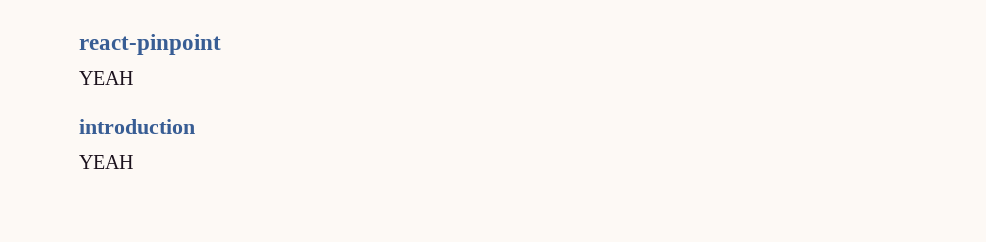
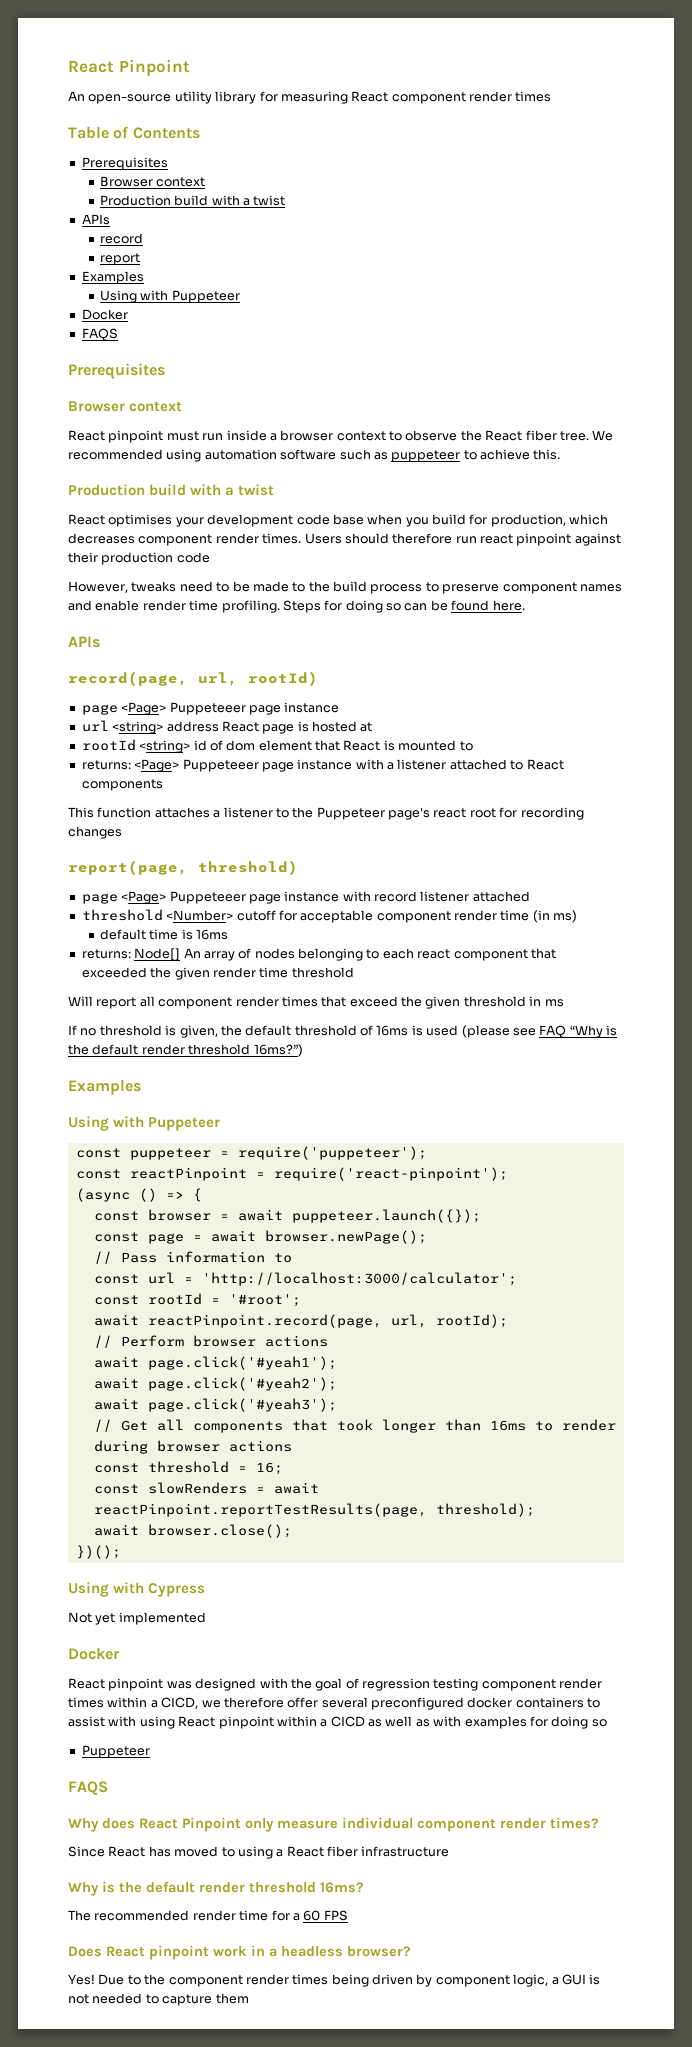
[79,34,221,55] [79,71,133,85] [79,119,195,134] [79,155,133,169] react-pinpoint // YEAH // introduction // YEAH -> [68,59,190,77] [68,91,552,104] [68,126,200,139] [81,157,168,170] [99,176,206,187] [99,195,286,206] [81,214,110,225] [99,233,143,244] [99,253,140,265] [81,271,144,284] [99,290,240,303] [81,309,128,320] [81,328,118,341] [68,363,165,380] [68,401,183,412] [68,430,614,443] [68,449,561,462] [68,484,275,496] [68,514,609,527] [68,533,621,546] [68,552,210,565] [68,581,622,594] [68,600,525,613] [68,636,100,648] [68,671,318,686] [81,702,340,715] [81,720,373,734] [81,739,473,753] [81,759,564,772] [81,779,163,791] [68,807,584,820] [68,826,122,839] [68,860,298,875] [81,891,530,904] [81,909,578,923] [99,929,229,940] [81,948,556,961] [81,967,354,980] [68,996,564,1009] [68,1025,617,1038] [68,1044,303,1057] [68,1080,141,1095] [68,1116,221,1131] [75,1146,427,1160] [75,1167,508,1181] [75,1188,202,1202] [93,1209,481,1223] [93,1230,427,1244] [93,1251,292,1264] [93,1272,517,1286] [93,1293,301,1307] [93,1314,508,1328] [93,1335,328,1348] [93,1356,337,1370] [93,1377,337,1391] [93,1398,337,1412] [93,1419,616,1433] [93,1440,292,1454] [93,1461,283,1475] [93,1482,319,1494] [93,1503,535,1517] [93,1524,292,1538] [75,1545,121,1559] [68,1582,206,1597] [68,1612,206,1625] [68,1648,120,1660] [68,1678,603,1691] [68,1697,601,1710] [68,1716,607,1729] [81,1745,150,1758] [68,1781,108,1795] [68,1817,599,1832] [68,1846,450,1859] [68,1881,364,1896] [68,1910,348,1921] [68,1945,411,1960] [68,1974,601,1987] [68,1993,249,2006] React Pinpoint // An open-source utility library for measuring React component render times // Table of Contents // Prerequisites // Browser context // Production build with a twist // APIs // record // report // Examples // Using with Puppeteer // Docker // FAQS // Prerequisites // Browser context // React pinpoint must run inside a browser context to observe the React fiber tree. We recommended using automation software such as puppeteer to achieve this. // Production build with a twist // React optimises your development code base when you build for production, which decreases component render times. Users should therefore run react pinpoint against their production code // However, tweaks need to be made to the build process to preserve component names and enable render time profiling. Steps for doing so can be found here. // APIs // record(page, url, rootId) // page <Page> Puppeteeer page instance // url <string> address React page is hosted at // rootId <string> id of dom element that React is mounted to // returns: <Page> Puppeteeer page instance with a listener attached to React components // This function attaches a listener to the Puppeteer page's react root for recording changes // report(page, threshold) // page <Page> Puppeteeer page instance with record listener attached // threshold <Number> cutoff for acceptable component render time (in ms) // default time is 16ms // returns: Node[] An array of nodes belonging to each react component that exceeded the given render time threshold // Will report all component render times that exceed the given threshold in ms // If no threshold is given, the default threshold of 16ms is used (please see FAQ “Why is the default render threshold 16ms?”) // Examples // Using with Puppeteer // const puppeteer = require('puppeteer'); // const reactPinpoint = require('react-pinpoint'); // (async () => { // const browser = await puppeteer.launch({}); // const page = await browser.newPage(); // // Pass information to // const url = 'http://localhost:3000/calculator'; // const rootId = '#root'; // await reactPinpoint.record(page, url, rootId); // // Perform browser actions // await page.click('#yeah1'); // await page.click('#yeah2'); // await page.click('#yeah3'); // // Get all components that took longer than 16ms to render during browser actions // const threshold = 16; // const slowRenders = await reactPinpoint.reportTestResults(page, threshold); // await browser.close(); // })(); // Using with Cypress // Not yet implemented // Docker // React pinpoint was designed with the goal of regression testing component render times within a CICD, we therefore offer several preconfigured docker containers to assist with using React pinpoint within a CICD as well as with examples for doing so // Puppeteer // FAQS // Why does React Pinpoint only measure individual component render times? // Since React has moved to using a React fiber infrastructure // Why is the default render threshold 16ms? // The recommended render time for a 60 FPS // Does React pinpoint work in a headless browser? // Yes! Due to the component render times being driven by component logic, a GUI is not needed to capture them

